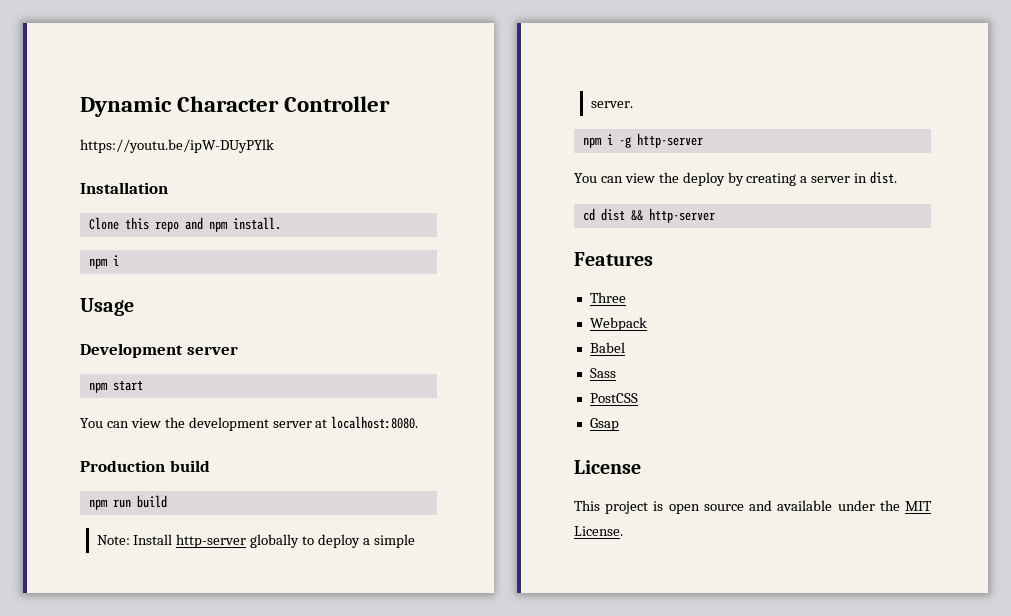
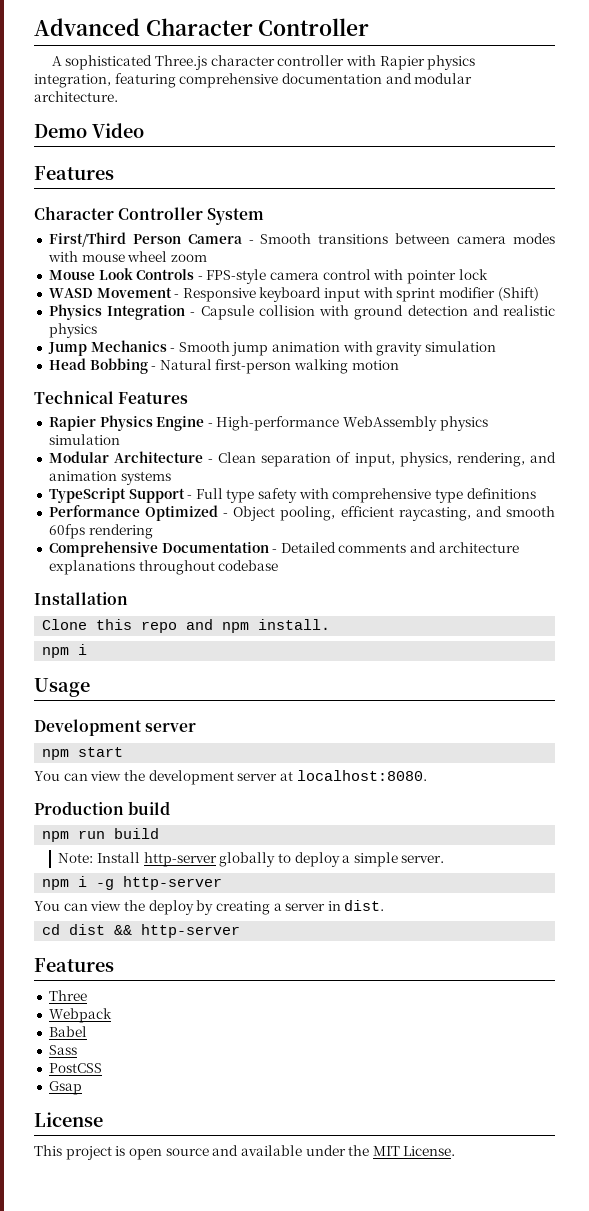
[80,97,172,117] Dynamic -> [34,18,140,36] Advanced
[80,139,274,153] https://youtu.be/ipW-DUyPYlk -> [51,55,476,70] [34,73,473,88] [34,91,118,102] [34,123,144,138] [34,166,114,180] [34,206,265,225] [48,232,555,247] [47,251,207,262] [48,268,488,284] [48,287,539,302] [48,304,555,320] [48,323,97,338] [47,340,497,356] [48,358,399,374] [34,390,189,404] [48,415,488,431] [48,434,120,445] [48,451,556,467] [48,471,171,485] [48,488,536,503] [48,505,555,521] [48,524,153,539] [48,541,519,557] [48,560,279,575] A sophisticated Three.js character controller with Rapier physics integration, featuring comprehensive documentation and modular architecture. // Demo Video // Features // Character Controller System // First/Third Person Camera - Smooth transitions between camera modes with mouse wheel zoom // Mouse Look Controls - FPS-style camera control with pointer lock // WASD Movement - Responsive keyboard input with sprint modifier (Shift) // Physics Integration - Capsule collision with ground detection and realistic physics // Jump Mechanics - Smooth jump animation with gravity simulation // Head Bobbing - Natural first-person walking motion // Technical Features // Rapier Physics Engine - High-performance WebAssembly physics simulation // Modular Architecture - Clean separation of input, physics, rendering, and animation systems // TypeScript Support - Full type safety with comprehensive type definitions // Performance Optimized - Object pooling, efficient raycasting, and smooth 60fps rendering // Comprehensive Documentation - Detailed comments and architecture explanations throughout codebase

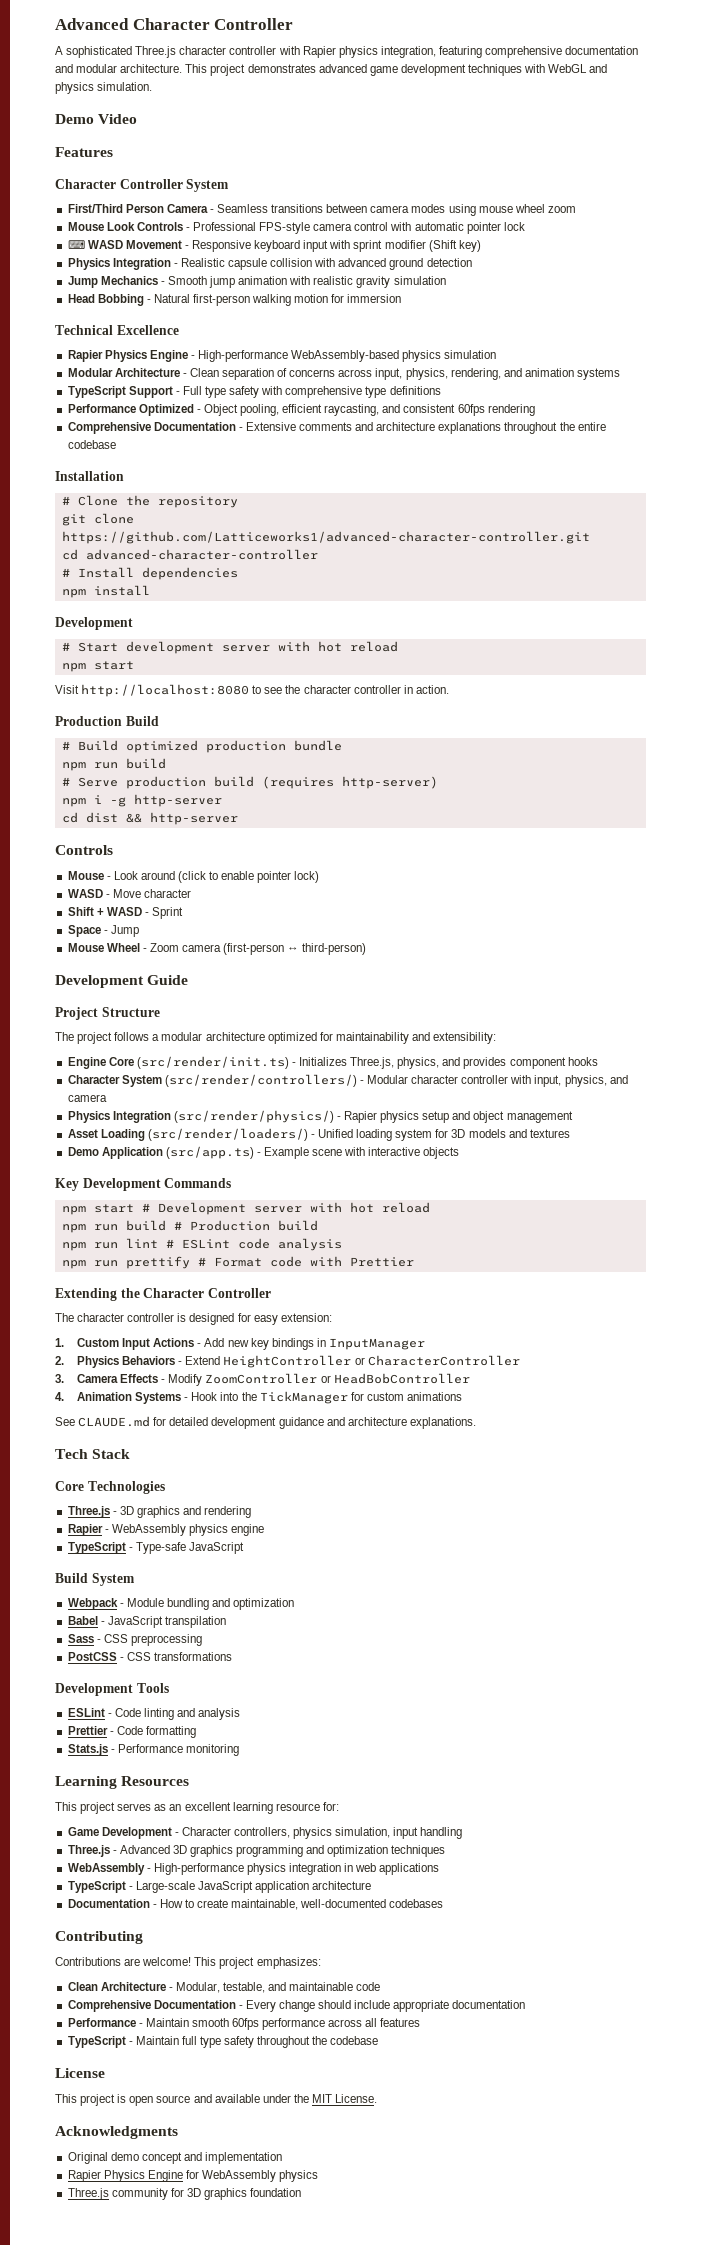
(118, 96) none -> [185,64,608,76] [55,82,153,94] This project demonstrates advanced game development techniques with WebGL and physics simulation.
[260,233,312,244] Smooth -> [217,204,269,213] Seamless
[47,251,78,262] with -> [448,204,476,216] using
(203, 278) none -> [193,222,257,231] Professional
(404, 274) none -> [414,222,464,231] automatic
(488, 274) none -> [67,240,85,249] ⌨
[497,287,539,301] (Shift) -> [428,240,481,252] (Shift key)
[200,305,254,320] Capsule -> [180,258,268,270] Realistic capsule
(350, 310) none -> [338,258,387,267] advanced
[472,305,555,316] [48,323,97,338] and realistic physics -> (472, 262) none
(373, 346) none -> [313,276,354,285] realistic
(399, 365) none -> [331,294,402,303] for immersion
[118,392,189,404] Features -> [116,325,179,335] Excellence
[343,416,438,431] WebAssembly -> [291,350,400,362] WebAssembly-based
(352, 457) none -> [289,369,373,377] concerns across
[506,506,555,517] smooth -> [403,404,456,413] consistent
[280,542,336,553] Detailed -> [245,422,296,431] Extensive
(215, 567) none -> [559,422,606,431] the entire
[42,619,331,633] [42,644,88,658] [34,678,90,697] [34,719,197,736] [42,747,124,760] [34,770,427,785] [34,801,171,815] [42,828,160,842] [58,852,445,867] [42,876,223,890] [34,900,385,915] [42,924,241,938] [34,958,114,972] [48,990,87,1001] [48,1008,112,1023] [48,1026,87,1037] [48,1045,77,1055] [48,1063,102,1073] [48,1081,82,1095] Clone this repo and npm install. // npm i // Usage // Development server // npm start // You can view the development server at localhost:8080. // Production build // npm run build // Note: Install http-server globally to deploy a simple server. // npm i -g http-server // You can view the deploy by creating a server in dist. // cd dist && http-server // Features // Three // Webpack // Babel // Sass // PostCSS // Gsap -> [61,495,238,508] [61,513,134,526] [61,531,590,544] [61,549,318,560] [61,567,238,580] [61,585,150,598] [55,617,133,630] [61,641,398,654] [61,661,134,672] [55,684,449,697] [55,716,159,726] [61,740,342,753] [61,758,166,771] [61,776,438,789] [61,794,222,807] [61,812,238,825] [55,845,113,855] [67,871,320,883] [67,889,191,898] [67,907,184,919] [67,925,139,937] [67,943,367,955] [55,975,189,988] [55,1007,160,1020] [55,1032,497,1044] [67,1056,598,1069] [67,1074,628,1087] [67,1094,107,1102] [67,1110,573,1123] [67,1128,570,1141] [67,1146,460,1159] [55,1178,232,1191] [61,1202,430,1215] [61,1220,318,1233] [61,1238,342,1251] [61,1256,414,1269] [55,1288,271,1301] [55,1313,332,1325] [55,1338,425,1350] [55,1355,520,1368] [55,1373,470,1386] [55,1391,462,1404] [55,1416,476,1429] [55,1449,131,1459] [55,1481,165,1494] [67,1506,252,1518] [67,1524,265,1536] [67,1542,244,1554] [55,1573,135,1586] [67,1598,295,1610] [67,1616,226,1628] [67,1634,202,1646] [67,1652,232,1661] [55,1683,169,1696] [67,1708,241,1720] [67,1726,196,1738] [67,1744,239,1756] [55,1776,190,1789] [55,1802,339,1814] [67,1827,463,1839] [67,1845,446,1857] [67,1863,440,1875] [67,1881,372,1893] [67,1899,444,1910] [55,1931,143,1944] [55,1957,321,1969] [67,1982,381,1993] [67,2000,526,2012] [67,2018,421,2030] [67,2036,379,2048] # Clone the repository // git clone https://github.com/Latticeworks1/advanced-character-controller.git // cd advanced-character-controller // # Install dependencies // npm install // Development // # Start development server with hot reload // npm start // Visit http://localhost:8080 to see the character controller in action. // Production Build // # Build optimized production bundle // npm run build // # Serve production build (requires http-server) // npm i -g http-server // cd dist && http-server // Controls // Mouse - Look around (click to enable pointer lock) // WASD - Move character // Shift + WASD - Sprint // Space - Jump // Mouse Wheel - Zoom camera (first-person ↔ third-person) // Development Guide // Project Structure // The project follows a modular architecture optimized for maintainability and extensibility: // Engine Core (src/render/init.ts) - Initializes Three.js, physics, and provides component hooks // Character System (src/render/controllers/) - Modular character controller with input, physics, and camera // Physics Integration (src/render/physics/) - Rapier physics setup and object management // Asset Loading (src/render/loaders/) - Unified loading system for 3D models and textures // Demo Application (src/app.ts) - Example scene with interactive objects // Key Development Commands // npm start # Development server with hot reload // npm run build # Production build // npm run lint # ESLint code analysis // npm run prettify # Format code with Prettier // Extending the Character Controller // The character controller is designed for easy extension: // 1. Custom Input Actions - Add new key bindings in InputManager // 2. Physics Behaviors - Extend HeightController or CharacterController // 3. Camera Effects - Modify ZoomController or HeadBobController // 4. Animation Systems - Hook into the TickManager for custom animations // See CLAUDE.md for detailed development guidance and architecture explanations. // Tech Stack // Core Technologies // Three.js - 3D graphics and rendering // Rapier - WebAssembly physics engine // TypeScript - Type-safe JavaScript // Build System // Webpack - Module bundling and optimization // Babel - JavaScript transpilation // Sass - CSS preprocessing // PostCSS - CSS transformations // Development Tools // ESLint - Code linting and analysis // Prettier - Code formatting // Stats.js - Performance monitoring // Learning Resources // This project serves as an excellent learning resource for: // Game Development - Character controllers, physics simulation, input handling // Three.js - Advanced 3D graphics programming and optimization techniques // WebAssembly - High-performance physics integration in web applications // TypeScript - Large-scale JavaScript application architecture // Documentation - How to create maintainable, well-documented codebases // Contributing // Contributions are welcome! This project emphasizes: // Clean Architecture - Modular, testable, and maintainable code // Comprehensive Documentation - Every change should include appropriate documentation // Performance - Maintain smooth 60fps performance across all features // TypeScript - Maintain full type safety throughout the codebase
(456, 1151) none -> [55,2126,178,2139] [67,2152,283,2164] [67,2170,319,2182] [67,2188,302,2200] // Acknowledgments // Original demo concept and implementation // Rapier Physics Engine for WebAssembly physics // Three.js community for 3D graphics foundation

